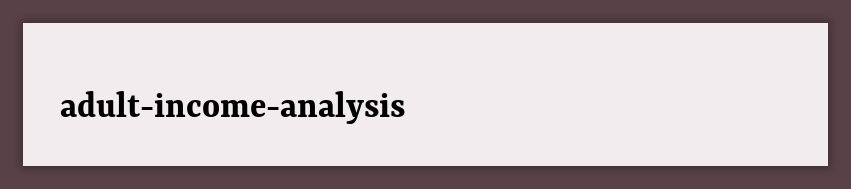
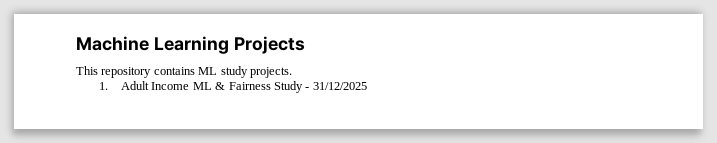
[60,91,405,124] adult-income-analysis -> [76,36,305,54] [76,66,292,78] [98,81,367,93] Machine Learning Projects // This repository contains ML study projects. // 1. Adult Income ML & Fairness Study - 31/12/2025

